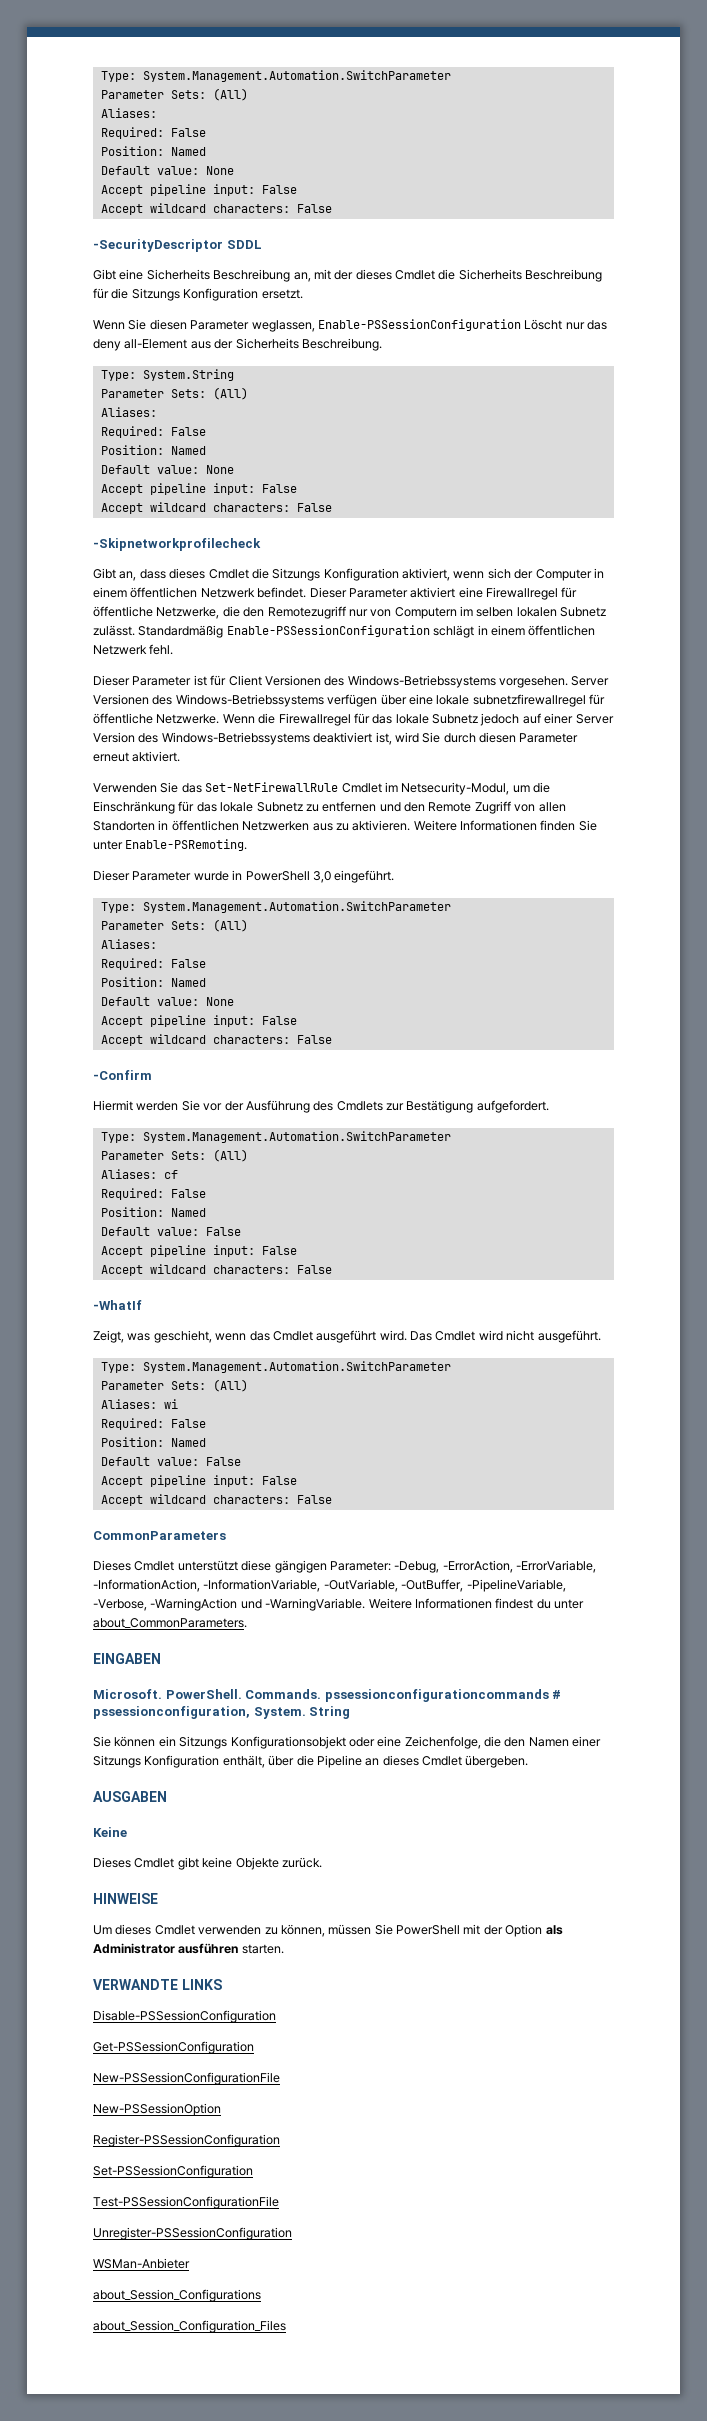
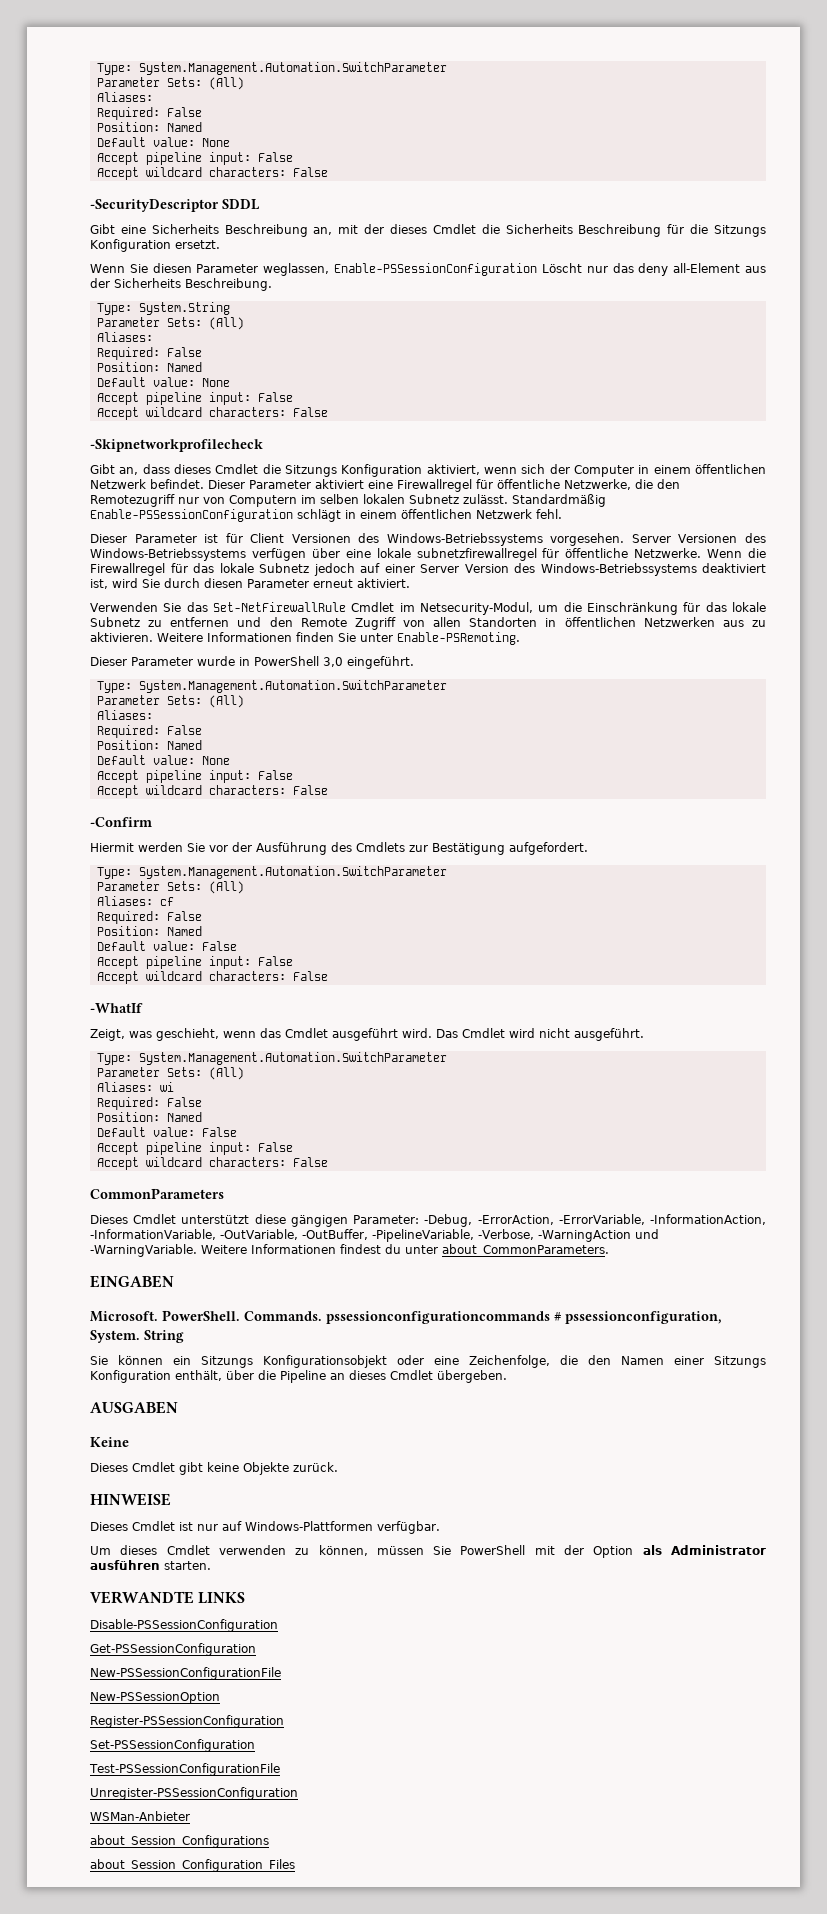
(158, 1898) none -> [90,1521,440,1534] // Dieses Cmdlet ist nur auf Windows-Plattformen verfügbar.

